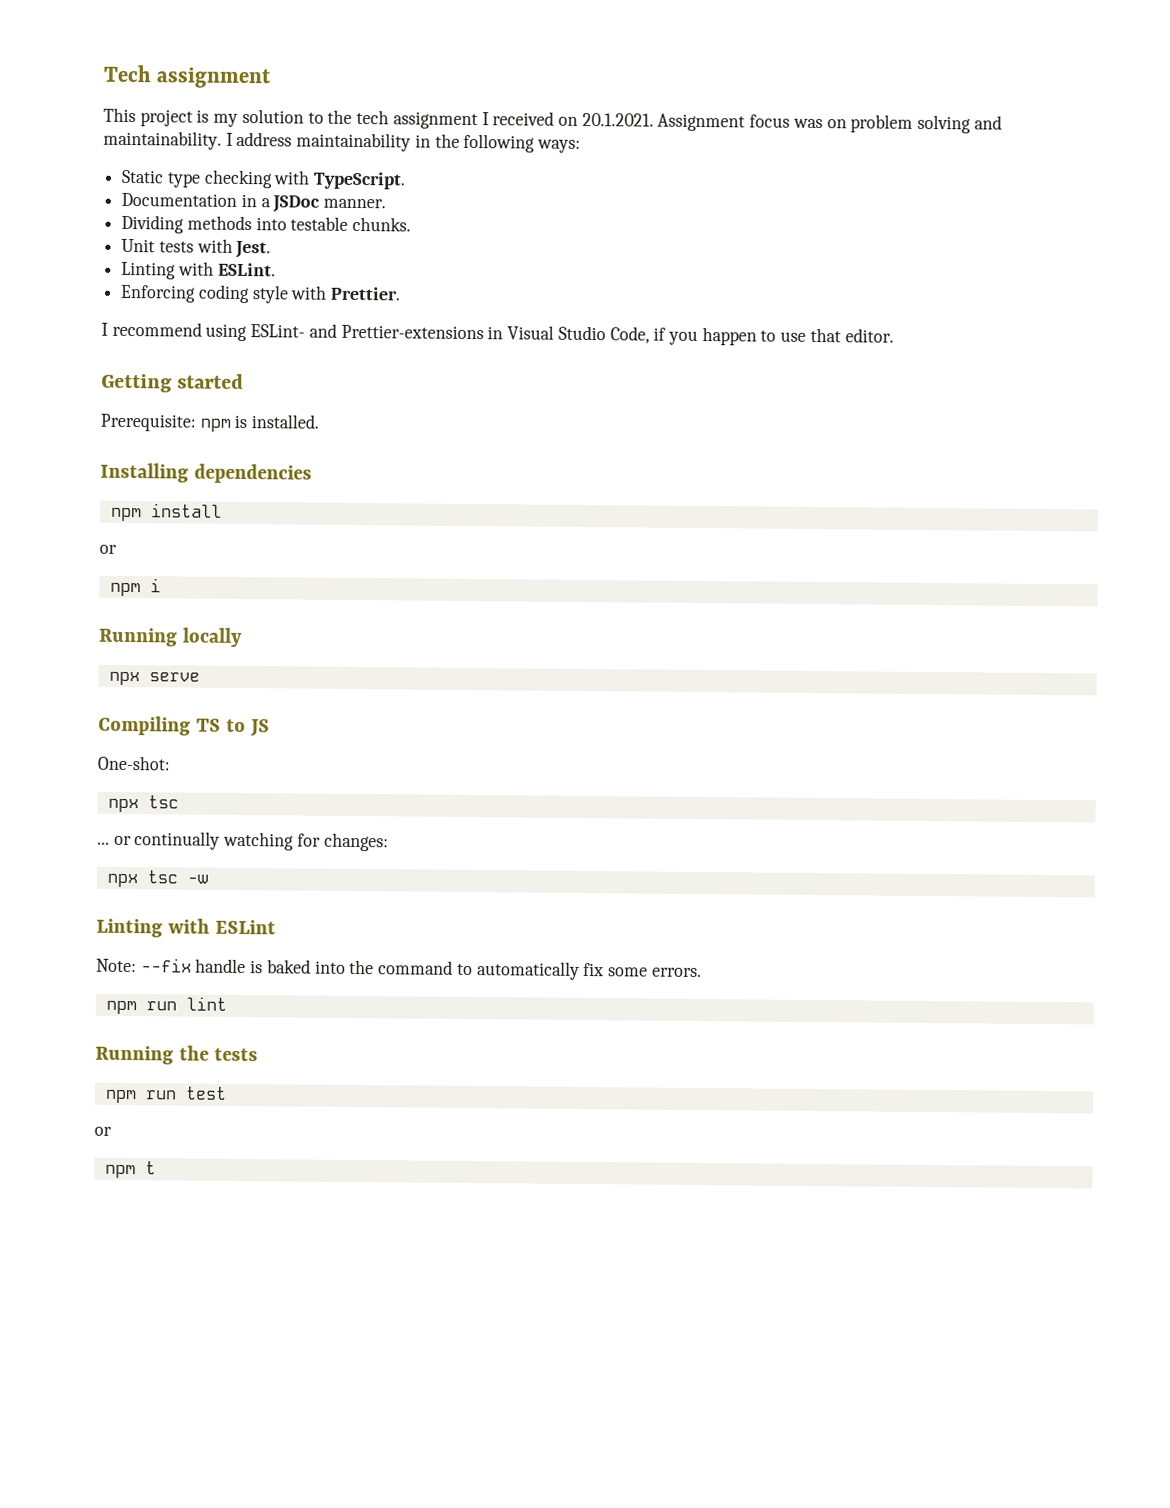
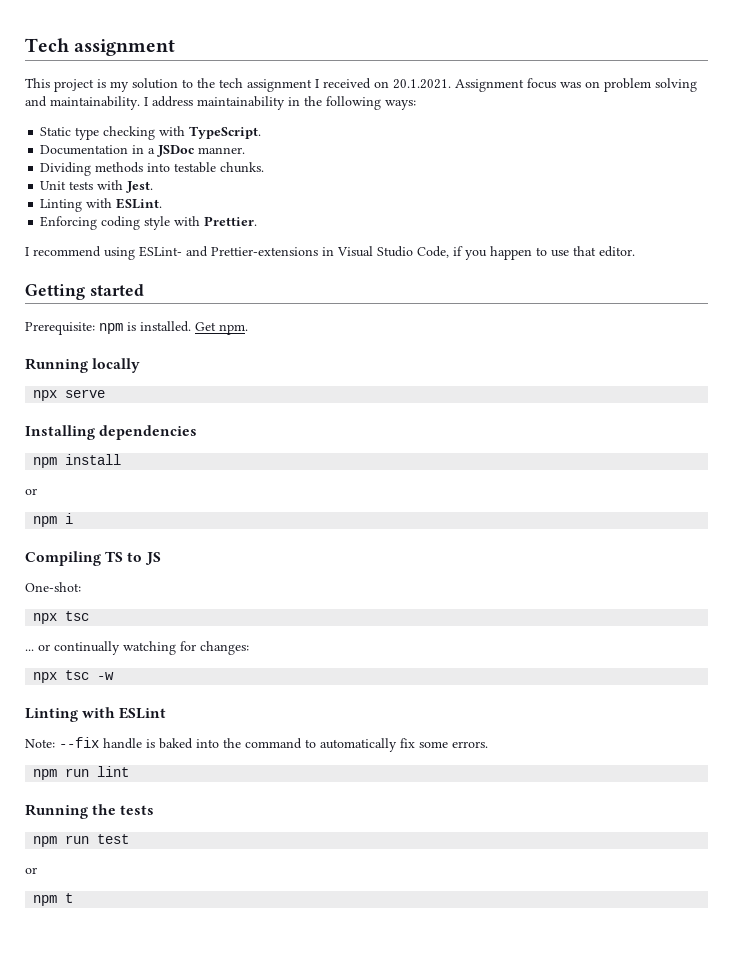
(320, 421) none -> [195,322,248,335] [25,358,141,373] [33,389,106,401] Get npm. // Running locally // npx serve
[98,627,243,648] [108,671,200,686] // Running locally // npx serve -> (74, 518) none

